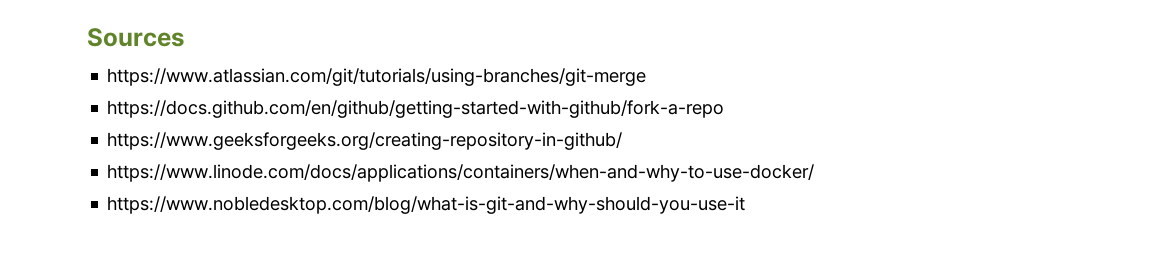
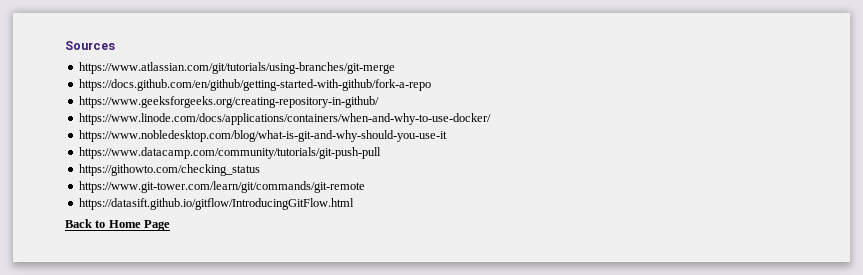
(746, 205) none -> [78,147,381,159] [78,164,260,176] [78,181,365,193] [78,198,354,210] [65,219,171,231] // https://www.datacamp.com/community/tutorials/git-push-pull // https://githowto.com/checking_status // https://www.git-tower.com/learn/git/commands/git-remote // https://datasift.github.io/gitflow/IntroducingGitFlow.html // Back to Home Page

